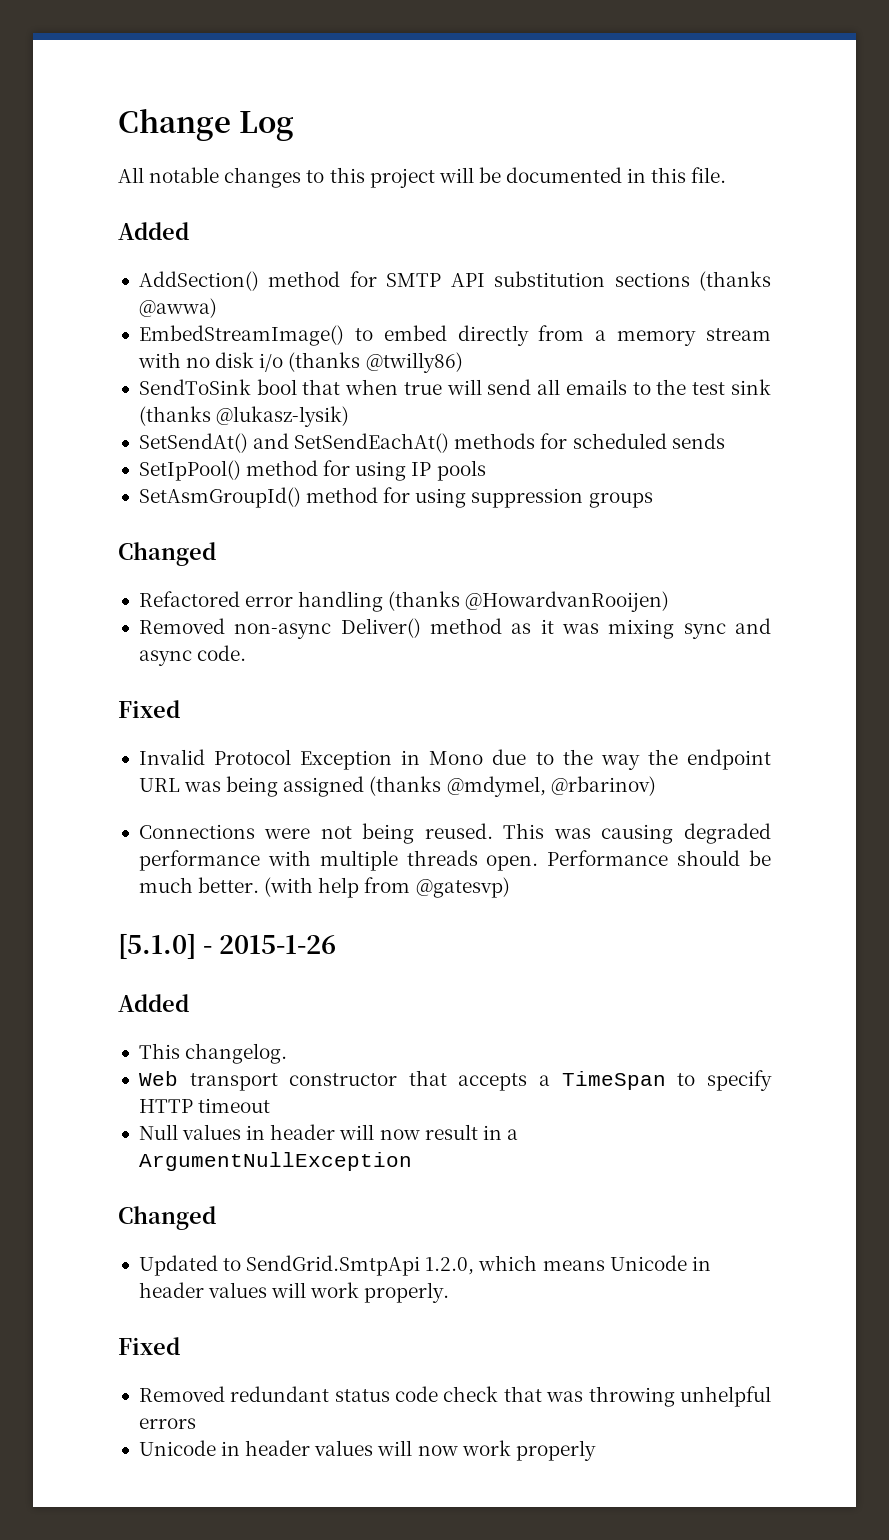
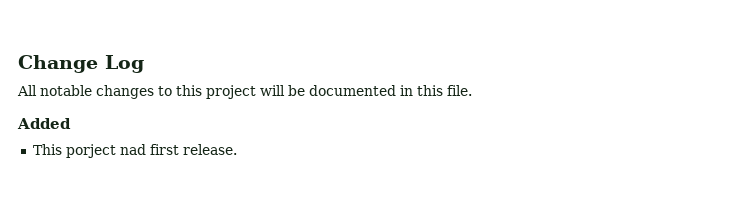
[138,271,772,291] [138,298,217,318] [138,325,771,346] [137,352,463,373] [138,379,771,395] [138,406,350,427] [138,433,725,453] [138,460,486,481] [138,487,653,508] [118,542,216,566] [138,591,670,612] [138,618,771,639] [138,645,247,666] [118,700,180,718] [138,749,772,770] [138,776,656,797] [138,823,771,844] [138,850,772,871] [138,877,510,898] [118,933,336,959] [118,994,189,1012] [138,1043,288,1064] [138,1070,773,1091] [138,1098,271,1113] [138,1124,518,1140] [138,1152,412,1171] [118,1206,216,1230] [138,1255,711,1276] [138,1282,450,1303] [118,1337,180,1355] [138,1386,771,1407] [138,1418,196,1429] [138,1440,596,1461] AddSection() method for SMTP API substitution sections (thanks @awwa) // EmbedStreamImage() to embed directly from a memory stream with no disk i/o (thanks @twilly86) // SendToSink bool that when true will send all emails to the test sink (thanks @lukasz-lysik) // SetSendAt() and SetSendEachAt() methods for scheduled sends // SetIpPool() method for using IP pools // SetAsmGroupId() method for using suppression groups // Changed // Refactored error handling (thanks @HowardvanRooijen) // Removed non-async Deliver() method as it was mixing sync and async code. // Fixed // Invalid Protocol Exception in Mono due to the way the endpoint URL was being assigned (thanks @mdymel, @rbarinov) // Connections were not being reused. This was causing degraded performance with multiple threads open. Performance should be much better. (with help from @gatesvp) // [5.1.0] - 2015-1-26 // Added // This changelog. // Web transport constructor that accepts a TimeSpan to specify HTTP timeout // Null values in header will now result in a ArgumentNullException // Changed // Updated to SendGrid.SmtpApi 1.2.0, which means Unicode in header values will work properly. // Fixed // Removed redundant status code check that was throwing unhelpful errors // Unicode in header values will now work properly -> [32,144,237,158] This porject nad first release.

